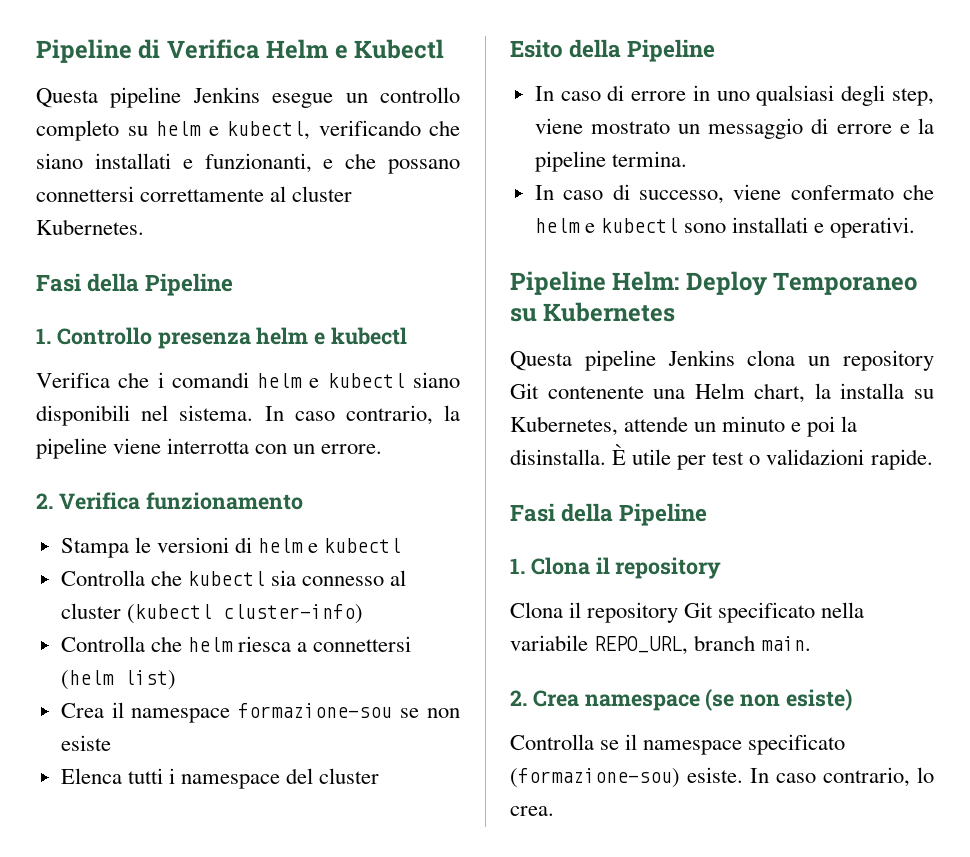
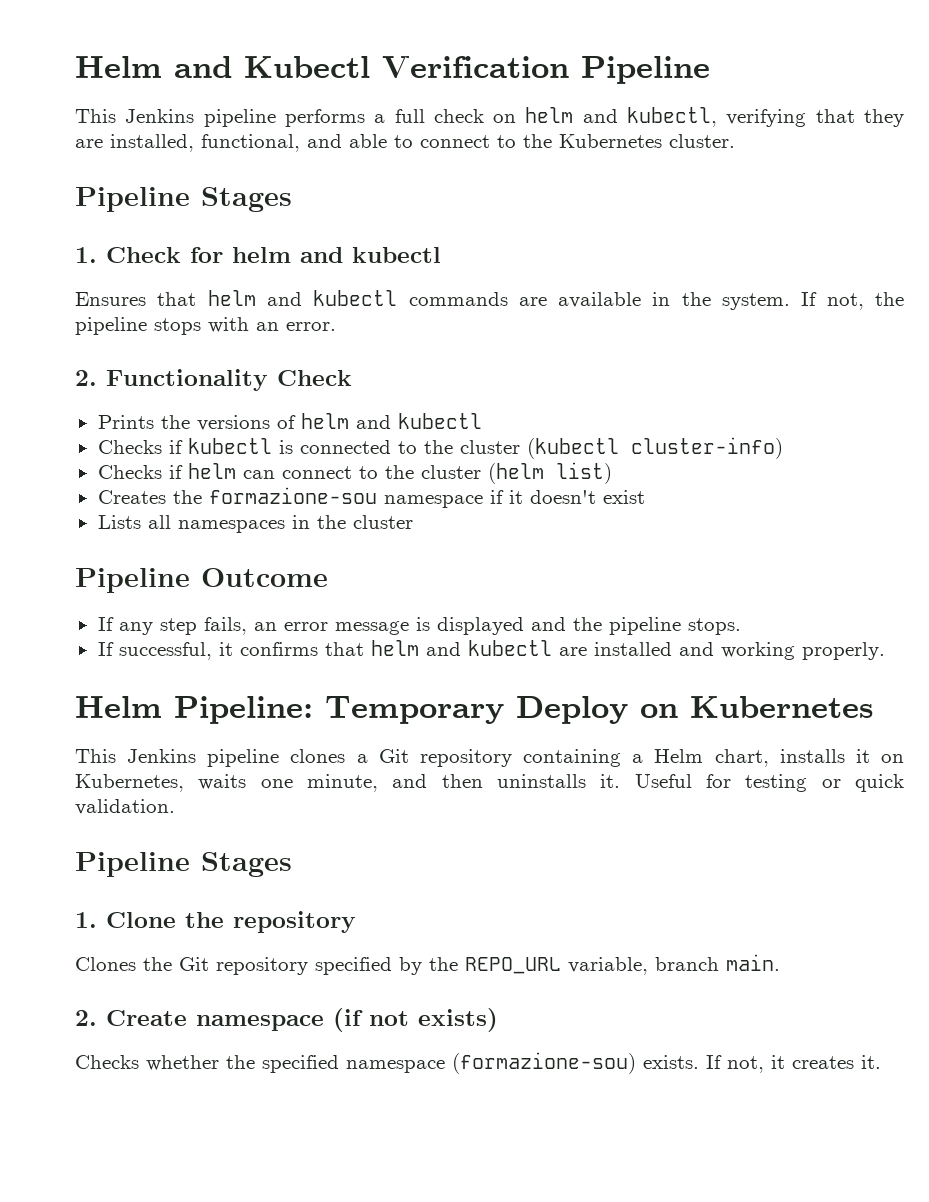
[36,39,445,63] [36,87,460,108] [36,120,460,141] [36,153,460,174] [36,186,353,202] [36,219,144,235] [36,273,234,296] [36,327,408,349] [36,372,460,388] [36,405,461,426] [36,438,383,459] [36,492,303,510] [60,537,402,558] [60,570,407,586] [60,603,363,624] [60,636,412,652] [60,670,176,690] [60,702,460,723] [60,735,111,751] [60,768,314,789] Pipeline di Verifica Helm e Kubectl // Questa pipeline Jenkins esegue un controllo completo su helm e kubectl, verificando che siano installati e funzionanti, e che possano connettersi correttamente al cluster Kubernetes. // Fasi della Pipeline // 1. Controllo presenza helm e kubectl // Verifica che i comandi helm e kubectl siano disponibili nel sistema. In caso contrario, la pipeline viene interrotta con un errore. // 2. Verifica funzionamento // Stampa le versioni di helm e kubectl // Controlla che kubectl sia connesso al cluster (kubectl cluster-info) // Controlla che helm riesca a connettersi (helm list) // Crea il namespace formazione-sou se non esiste // Elenca tutti i namespace del -> [75,56,710,84] [75,107,904,127] [75,134,735,152] [75,187,292,212] [75,247,441,263] [75,290,904,310] [75,317,336,335] [75,369,352,391] [97,413,482,431] [97,437,783,459] [97,462,612,484] [97,487,645,508] [97,515,346,533] Helm and Kubectl Verification Pipeline // This Jenkins pipeline performs a full check on helm and kubectl, verifying that they are installed, functional, and able to connect to the Kubernetes cluster. // Pipeline Stages // 1. Check for helm and kubectl // Ensures that helm and kubectl commands are available in the system. If not, the pipeline stops with an error. // 2. Functionality Check // Prints the versions of helm and kubectl // Checks if kubectl is connected to the cluster (kubectl cluster-info) // Checks if helm can connect to the cluster (helm list) // Creates the formazione-sou namespace if it doesn't exist // Lists all namespaces in the
[510,39,716,62] [534,85,934,106] [534,118,935,139] [534,151,687,172] [534,184,934,204] [534,217,916,238] [510,271,918,296] [510,302,676,322] [510,350,934,371] [510,383,934,403] [510,416,858,437] [510,444,933,470] [510,503,708,526] [510,557,610,575] Esito della Pipeline // In caso di errore in uno qualsiasi degli step, viene mostrato un messaggio di errore e la pipeline termina. // In caso di successo, viene confermato che helm e kubectl sono installati e operativi. // Pipeline Helm: Deploy Temporaneo su Kubernetes // Questa pipeline Jenkins clona un repository Git contenente una Helm chart, la installa su Kubernetes, attende un minuto e poi la disinstalla. È utile per test o validazioni rapide. // Fasi della Pipeline // 1. Clona il -> [75,568,328,593] [97,617,741,635] [97,640,885,660] [75,696,874,724] [75,749,905,767] [75,774,905,792] [75,799,175,815] [75,852,292,877] [75,912,224,928] Pipeline Outcome // If any step fails, an error message is displayed and the pipeline stops. // If successful, it confirms that helm and kubectl are installed and working properly. // Helm Pipeline: Temporary Deploy on Kubernetes // This Jenkins pipeline clones a Git repository containing a Helm chart, installs it on Kubernetes, waits one minute, and then uninstalls it. Useful for testing or quick validation. // Pipeline Stages // 1. Clone the
[510,602,865,623] [510,635,812,655] [510,689,853,711] [510,734,846,755] [510,767,934,788] [510,806,554,816] Clona il repository Git specificato nella variabile REPO_URL, branch main. // 2. Crea namespace (se non esiste) // Controlla se il namespace specificato (formazione-sou) esiste. In caso contrario, lo crea. -> [75,954,780,975] [75,1008,498,1032] [75,1052,881,1074] Clones the Git repository specified by the REPO_URL variable, branch main. // 2. Create namespace (if not exists) // Checks whether the specified namespace (formazione-sou) exists. If not, it creates it.

